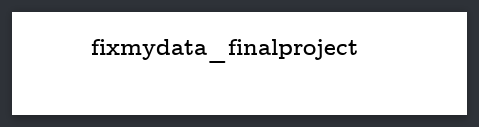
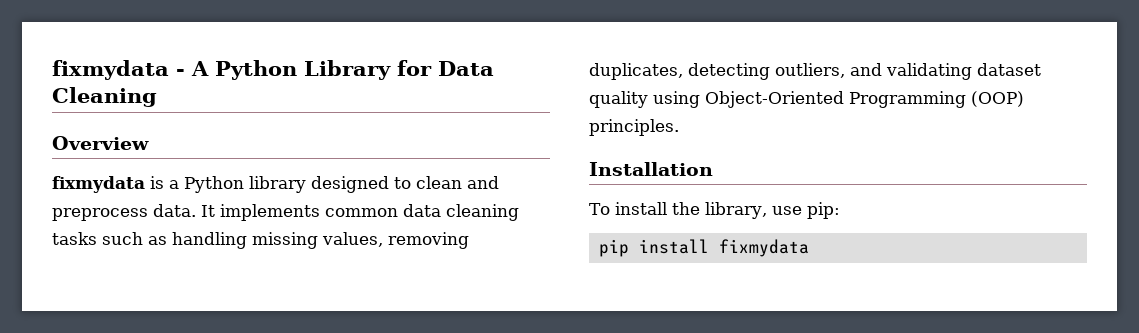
[91,39,358,63] fixmydata_finalproject -> [52,60,494,80] [52,87,157,107] [52,136,149,150] [52,176,499,193] [52,204,519,221] [52,232,469,249] [589,63,1041,80] [589,91,1024,108] [589,119,679,136] [589,162,713,176] [589,202,840,219] [598,239,809,257] fixmydata - A Python Library for Data Cleaning // Overview // fixmydata is a Python library designed to clean and preprocess data. It implements common data cleaning tasks such as handling missing values, removing duplicates, detecting outliers, and validating dataset quality using Object-Oriented Programming (OOP) principles. // Installation // To install the library, use pip: // pip install fixmydata

